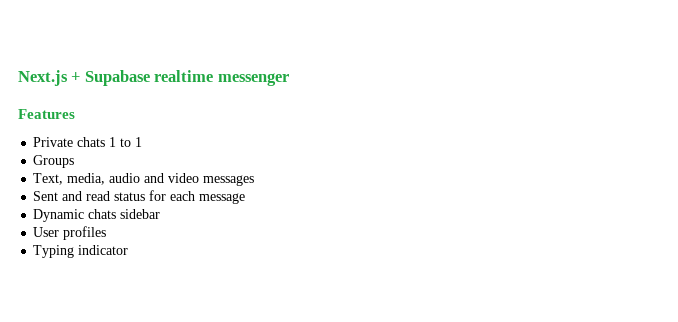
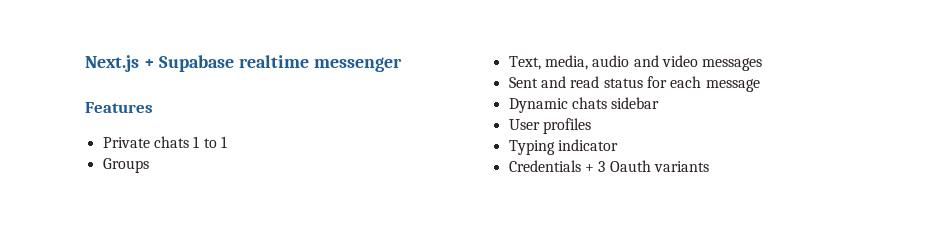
(129, 250) none -> [508,160,709,172] // Credentials + 3 Oauth variants

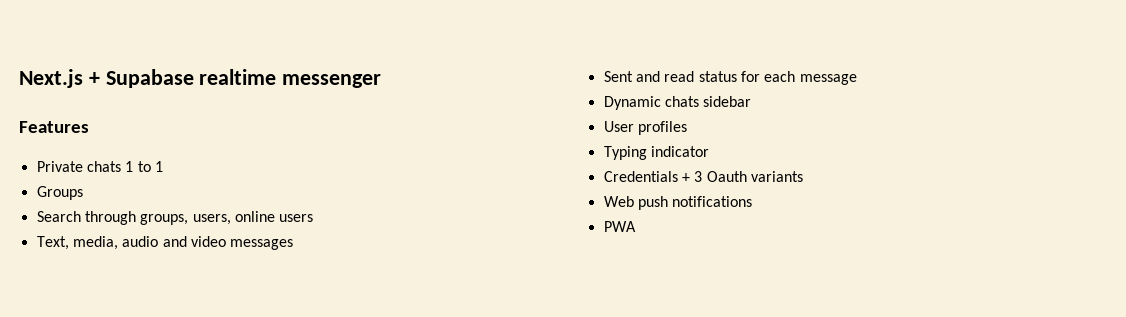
(149, 165) none -> [36,211,314,225] // Search through groups, users, online users
(709, 166) none -> [603,196,753,210] [603,221,636,232] // Web push notifications // PWA

